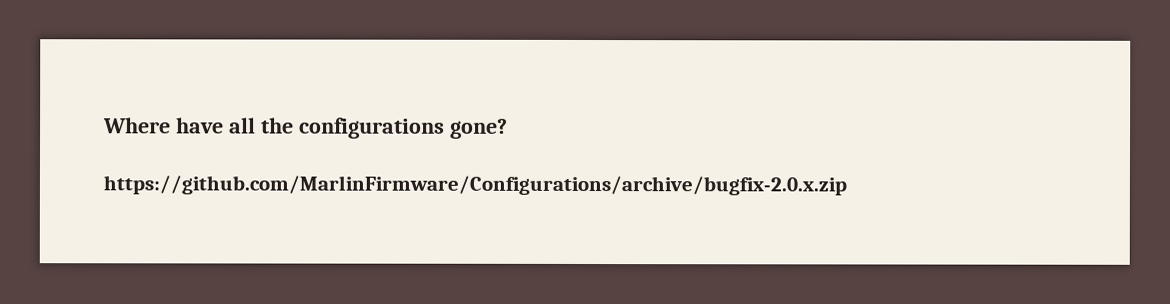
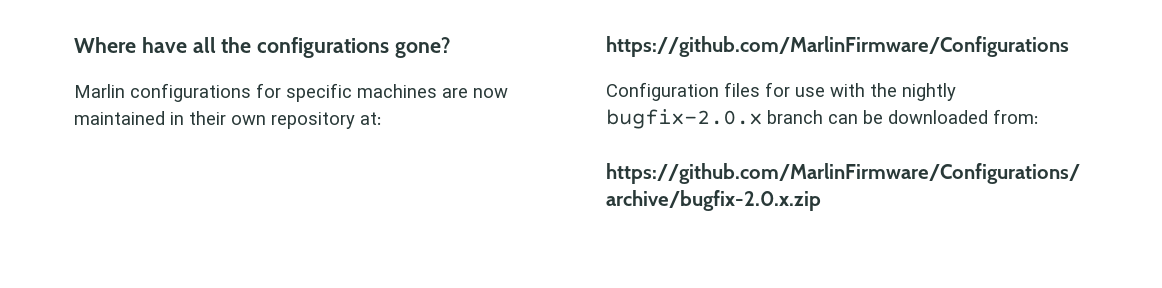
(508, 128) none -> [74,83,508,102] [74,111,381,129] [606,36,1069,57] [606,82,956,101] [606,109,1038,129] // Marlin configurations for specific machines are now maintained in their own repository at: // https://github.com/MarlinFirmware/Configurations // Configuration files for use with the nightly bugfix-2.0.x branch can be downloaded from:

